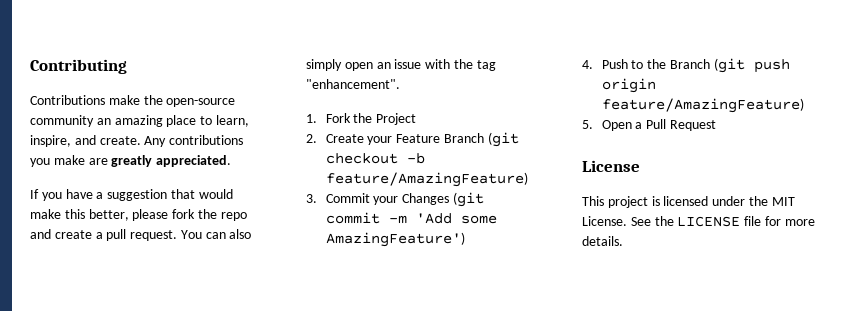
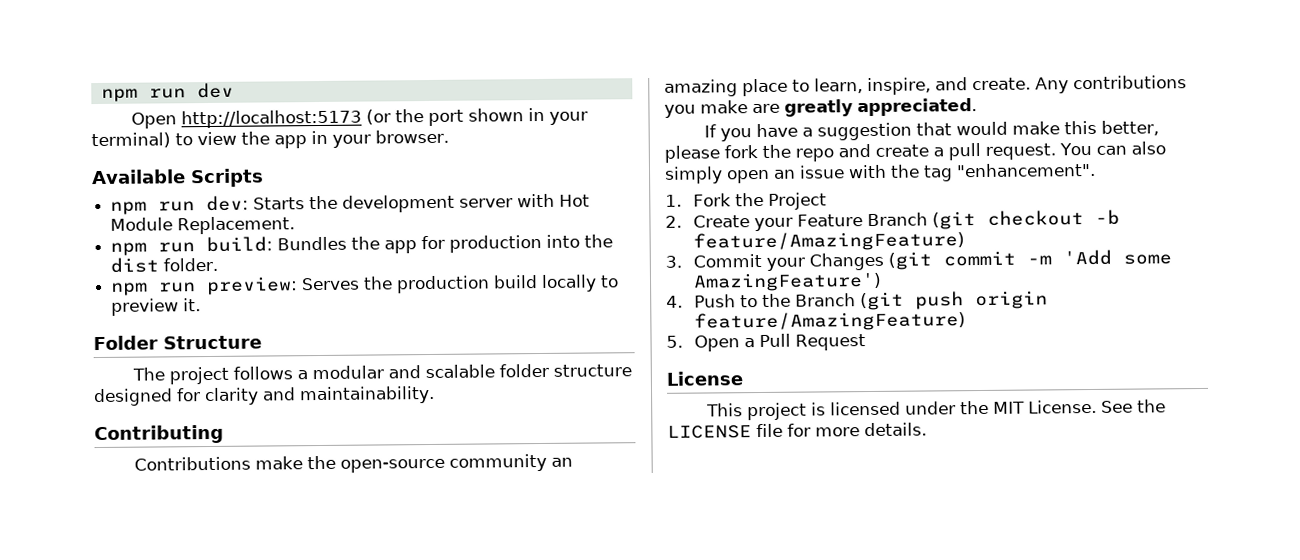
(30, 66) none -> [100,82,234,102] [131,107,589,129] [91,129,449,149] [91,168,264,188] [110,193,591,215] [110,216,296,235] [110,234,614,256] [110,257,219,273] [111,274,620,296] [111,298,202,316] [93,335,262,351] [132,363,633,385] [93,385,435,407] npm run dev // Open http://localhost:5173 (or the port shown in your terminal) to view the app in your browser. // Available Scripts // npm run dev: Starts the development server with Hot Module Replacement. // npm run build: Bundles the app for production into the dist folder. // npm run preview: Serves the production build locally to preview it. // Folder Structure // The project follows a modular and scalable folder structure designed for clarity and maintainability. //

